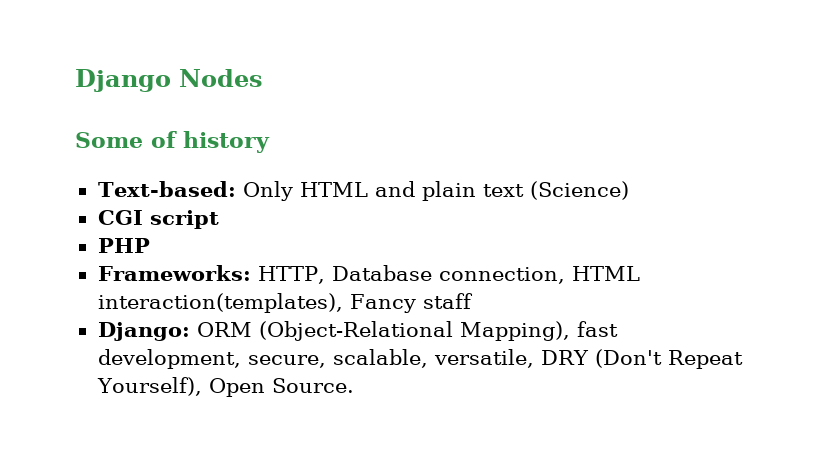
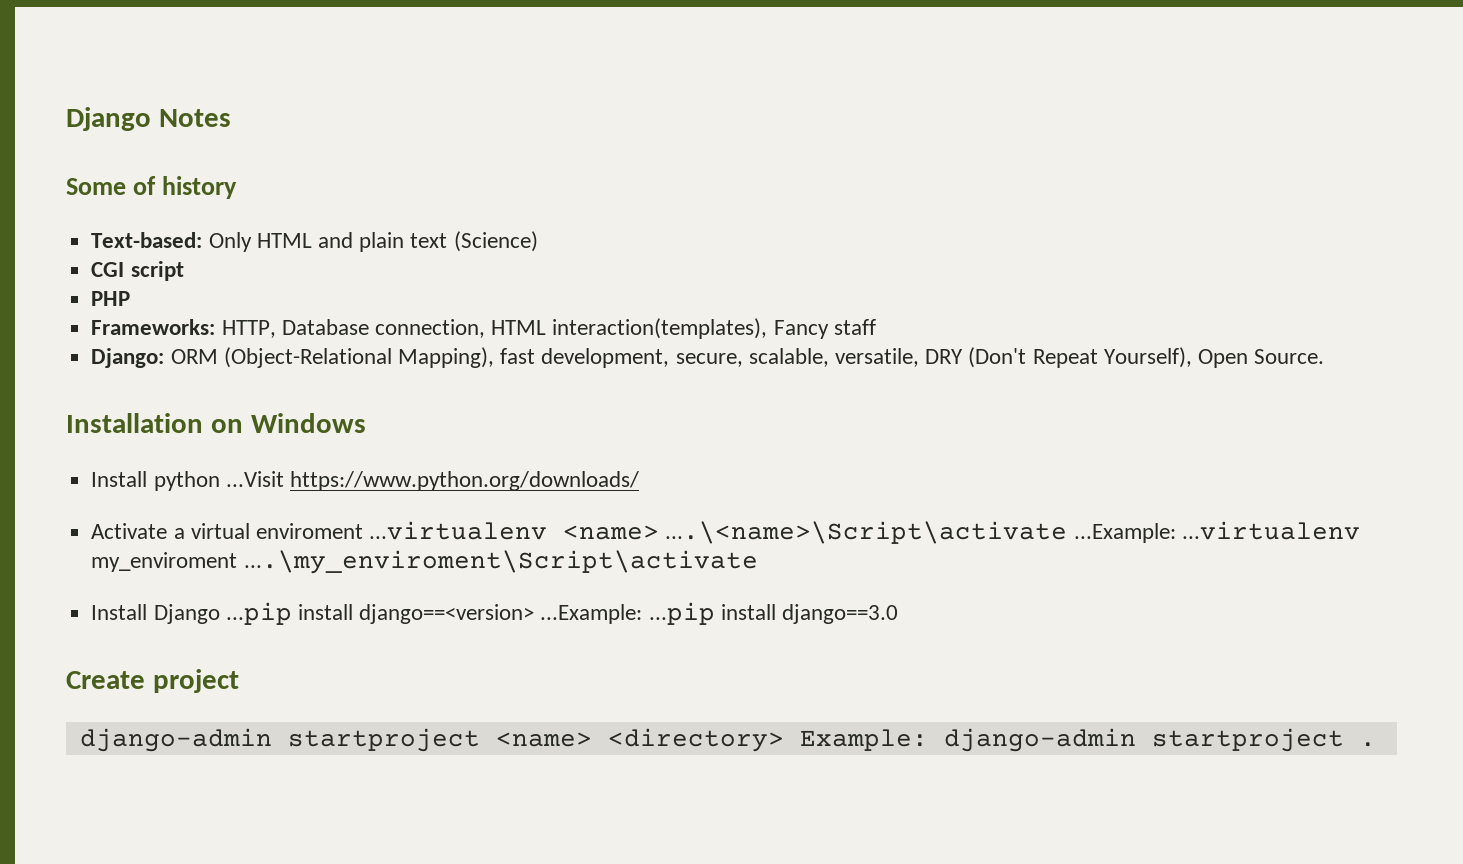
[75,69,263,92] Django Nodes -> [66,107,231,131] Django Notes
(354, 385) none -> [66,413,366,433] [91,471,639,491] [91,521,1360,544] [91,550,758,574] [91,602,898,625] [66,669,239,693] [79,728,1376,752] // Installation on Windows // Install python ...Visit https://www.python.org/downloads/ // Activate a virtual enviroment ...virtualenv <name> ....\<name>\Script\activate ...Example: ...virtualenv my_enviroment ....\my_enviroment\Script\activate // Install Django ...pip install django==<version> ...Example: ...pip install django==3.0 // Create project // django-admin startproject <name> <directory> Example: django-admin startproject .

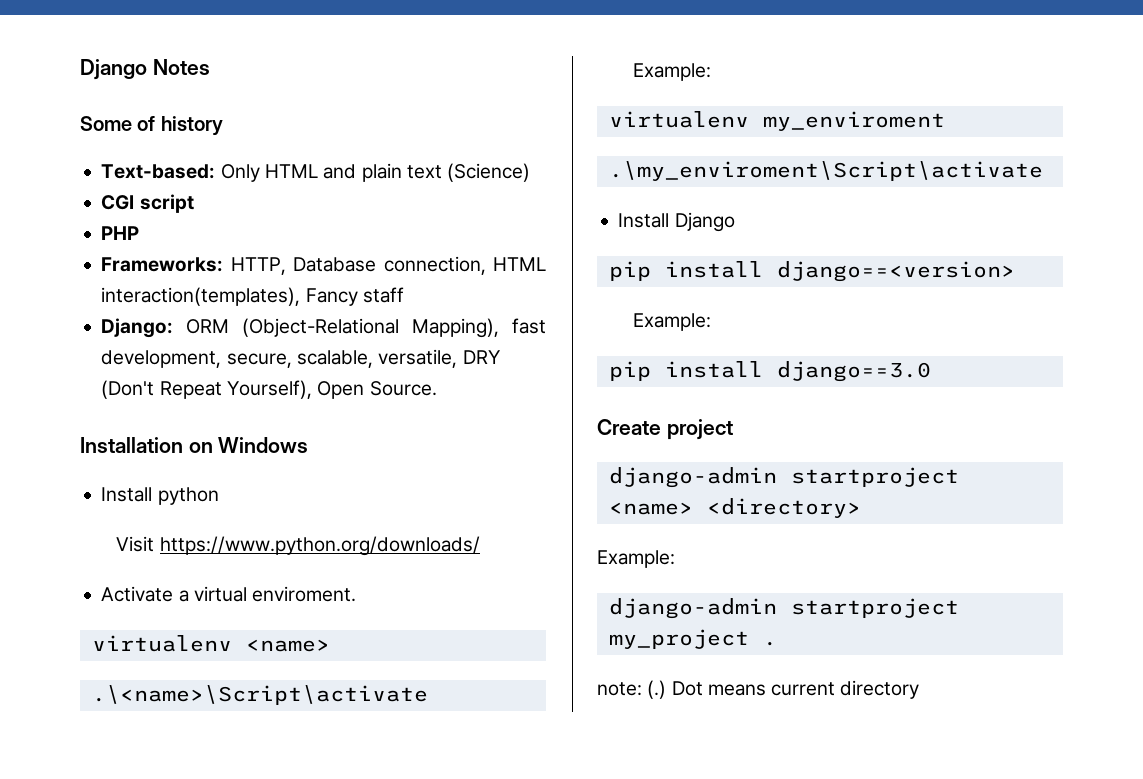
[225,471,284,487] ...Visit -> [116,536,155,552] // Visit
[255,521,1360,544] enviroment ...virtualenv <name> ....\<name>\Script\activate ...Example: ...virtualenv -> [252,586,357,602] [91,635,330,652] [91,685,428,705] [633,63,712,81] [608,111,749,128] enviroment. // virtualenv <name> // .\<name>\Script\activate // Example: // virtualenv
[243,550,758,574] ....\my_enviroment\Script\activate -> [608,161,1043,181] // .\my_enviroment\Script\activate
[225,602,292,625] ...pip -> [608,261,651,281] // pip
[540,602,715,625] ...Example: ...pip -> [633,313,712,331] [608,361,651,381] // Example: // pip
[799,728,1344,752] Example: django-admin startproject -> [597,550,675,568] [608,598,959,619] [608,629,749,649] // Example: // django-admin startproject my_project
(1376, 744) none -> [597,680,920,699] // note: (.) Dot means current directory

